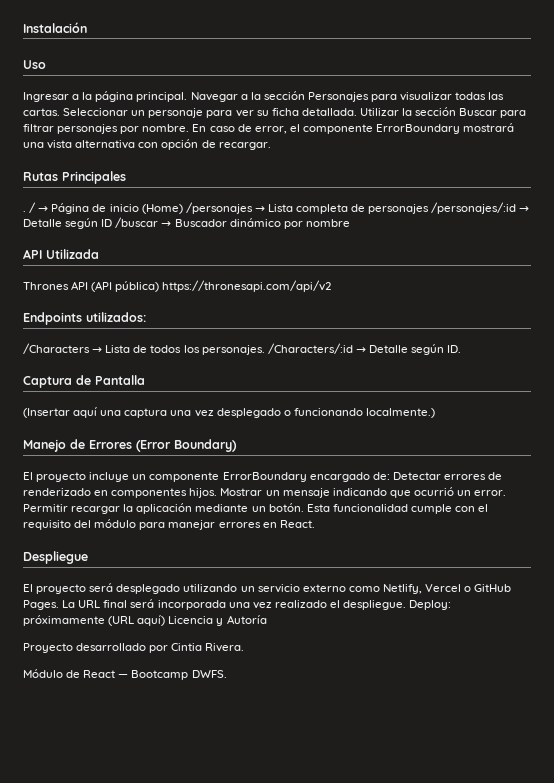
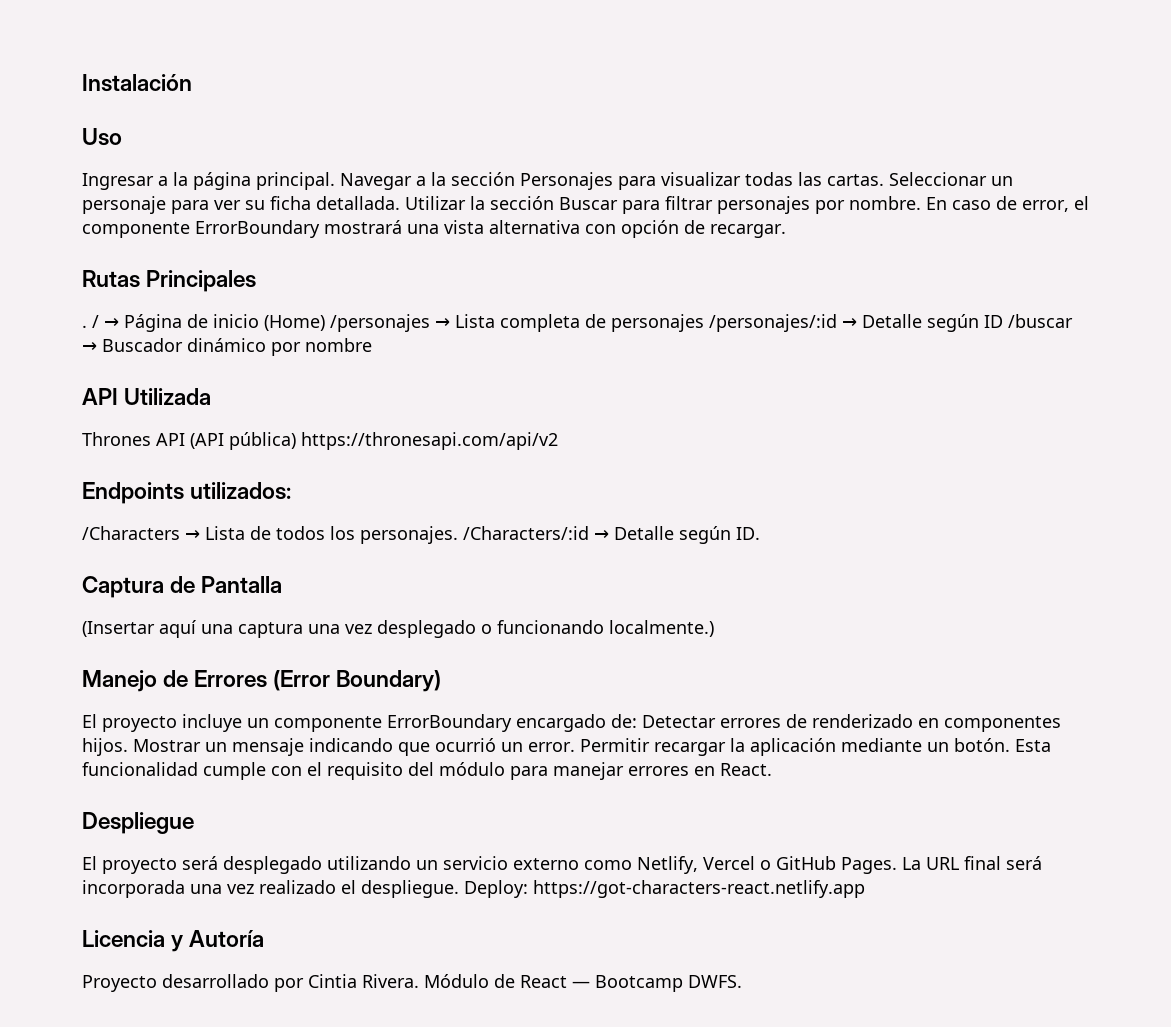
[23,615,166,626] próximamente (URL aquí) -> [533,880,865,898] https://got-characters-react.netlify.app //
(245, 647) // -> (419, 981) none

